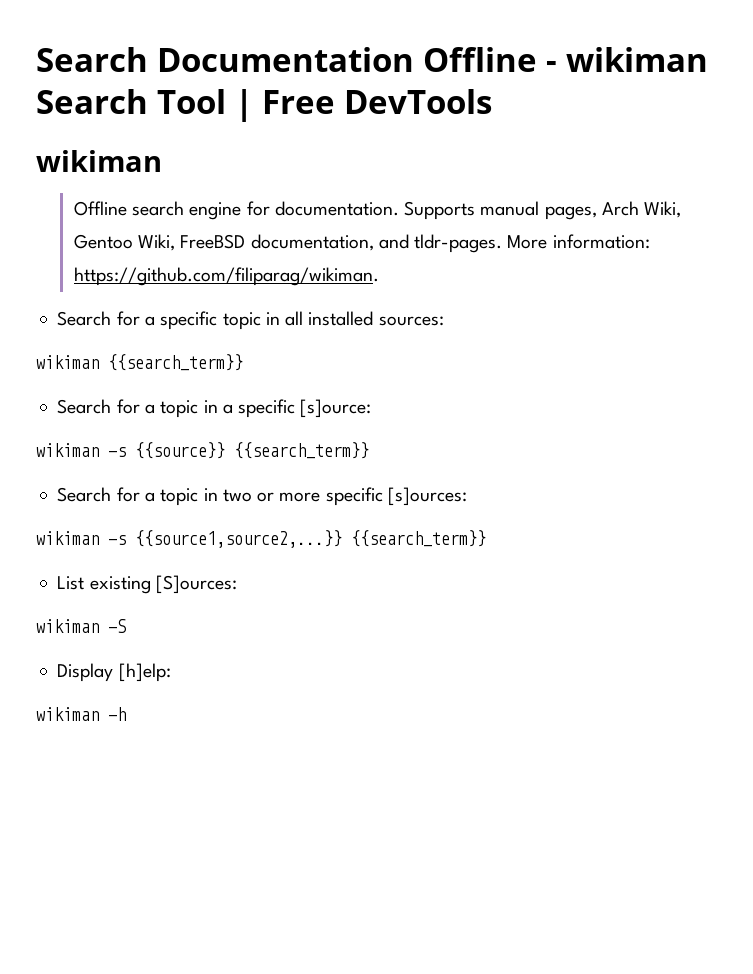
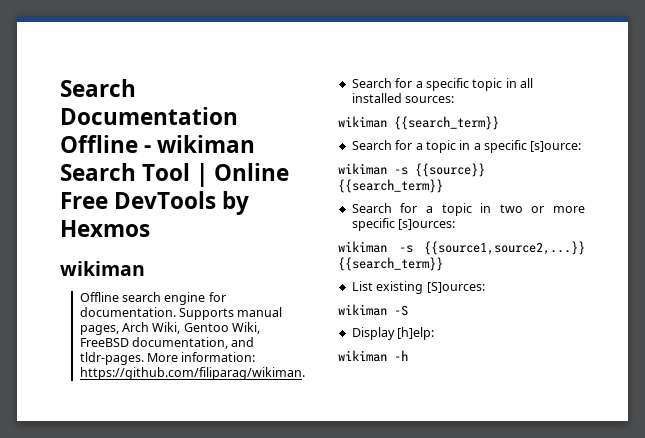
(253, 105) none -> [214,163,290,181] Online
(492, 101) none -> [222,191,250,215] [60,220,150,237] by Hexmos

